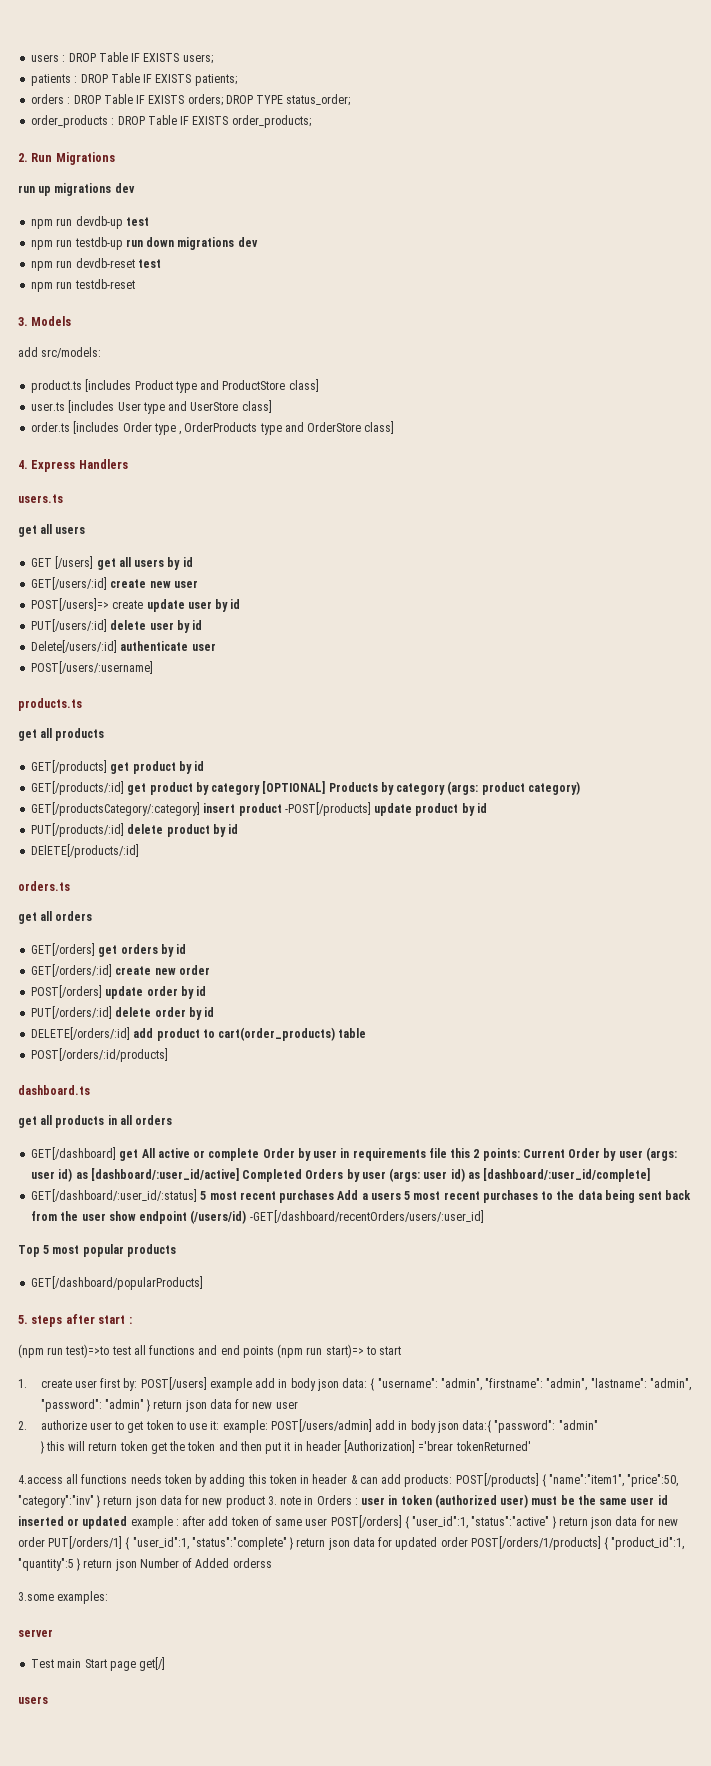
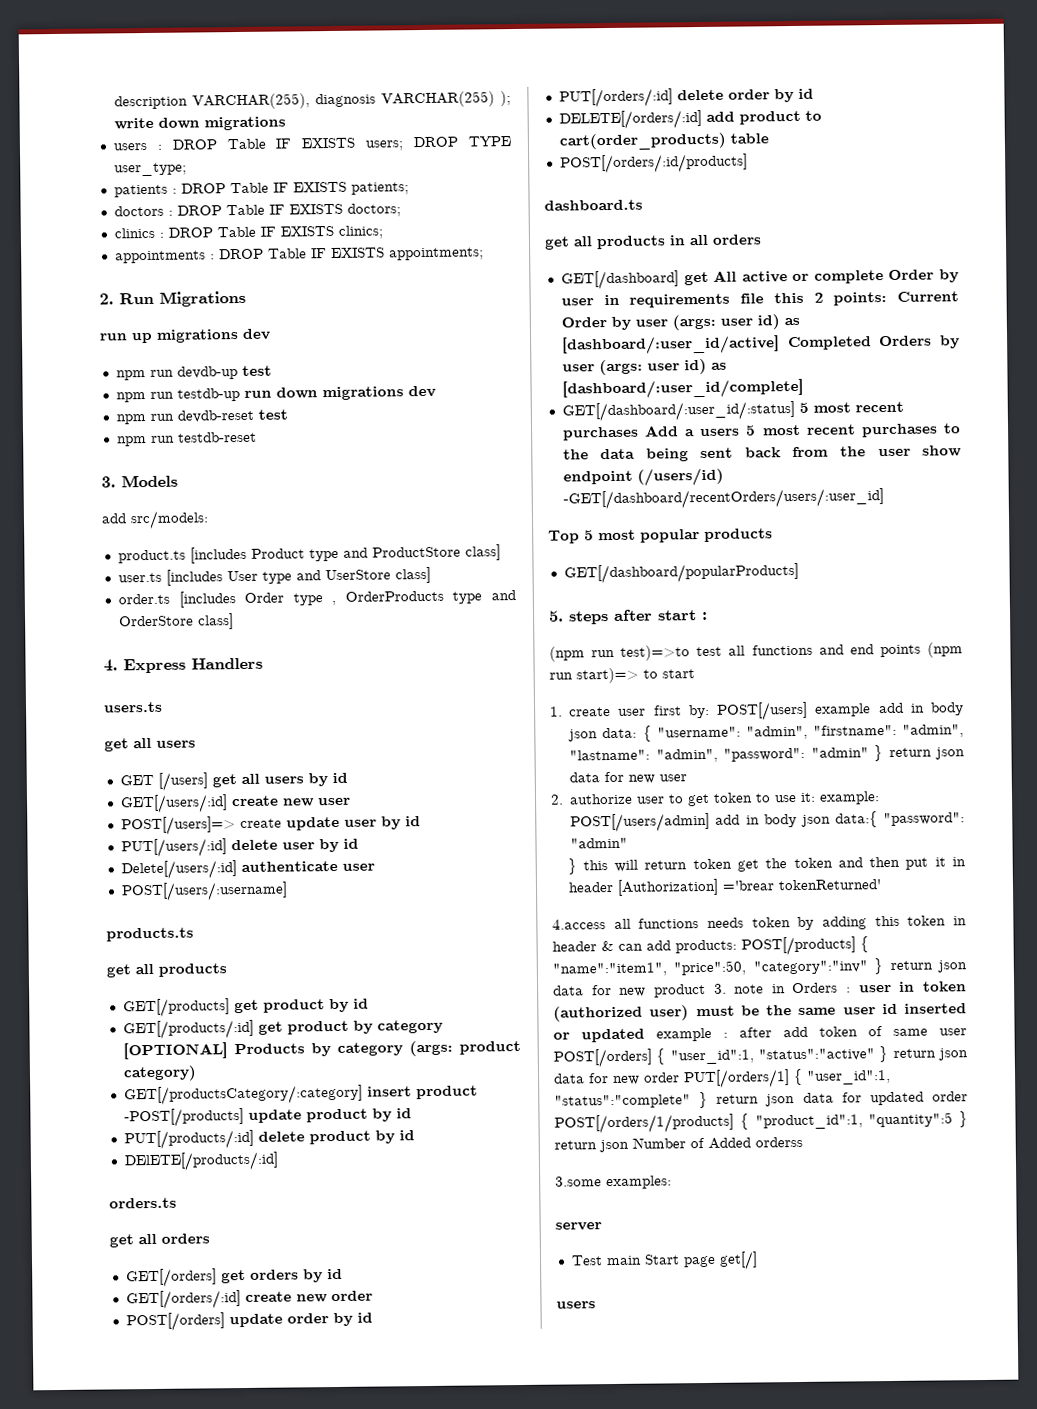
(31, 58) none -> [113,91,512,110] [113,116,286,131] description VARCHAR(255), diagnosis VARCHAR(255) ); write down migrations //
(213, 59) none -> [413,136,512,148] [113,162,187,177] DROP TYPE user_type;
[31,94,351,106] [31,115,311,128] orders : DROP Table IF EXISTS orders; DROP TYPE status_order; // order_products : DROP Table IF EXISTS order_products; -> [113,203,401,217] [113,225,383,239] [114,247,484,264] doctors : DROP Table IF EXISTS doctors; // clinics : DROP Table IF EXISTS clinics; // appointments : DROP Table IF EXISTS appointments;

